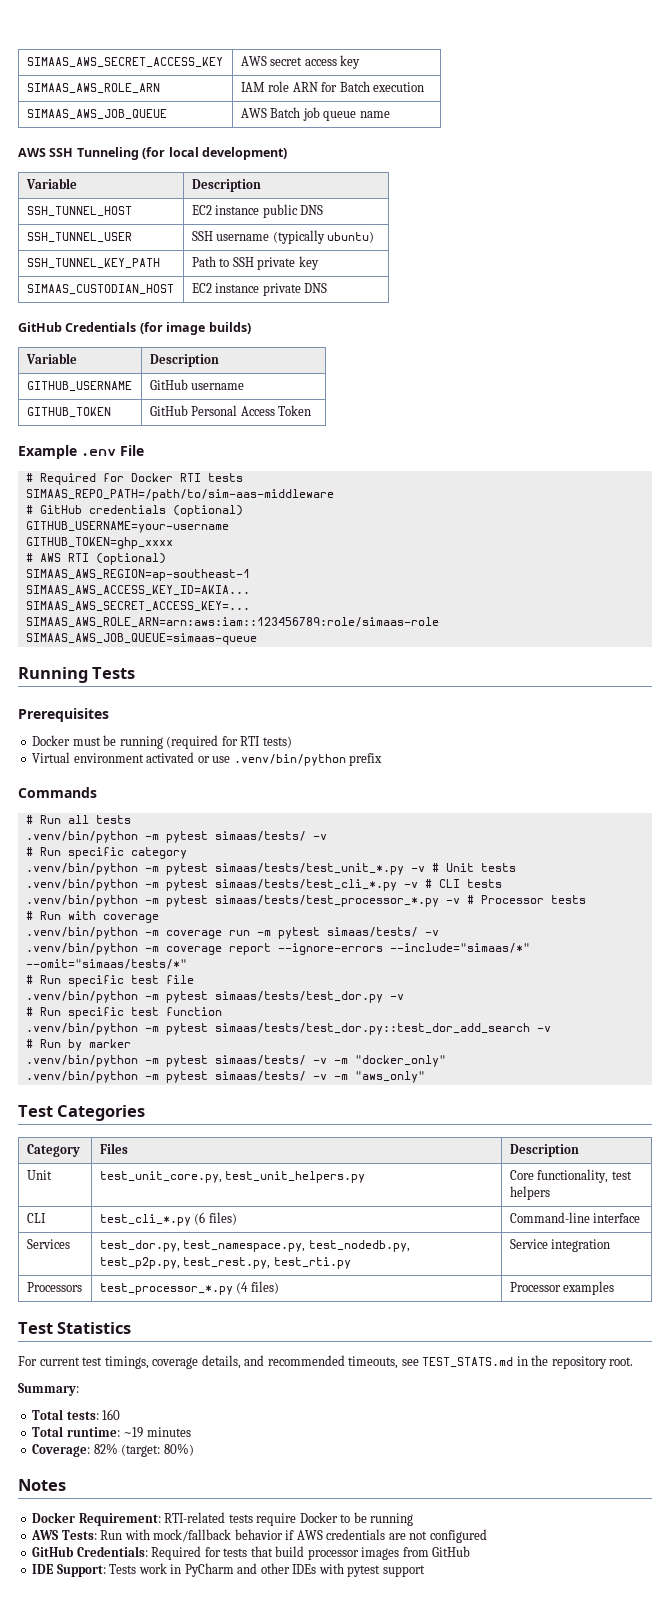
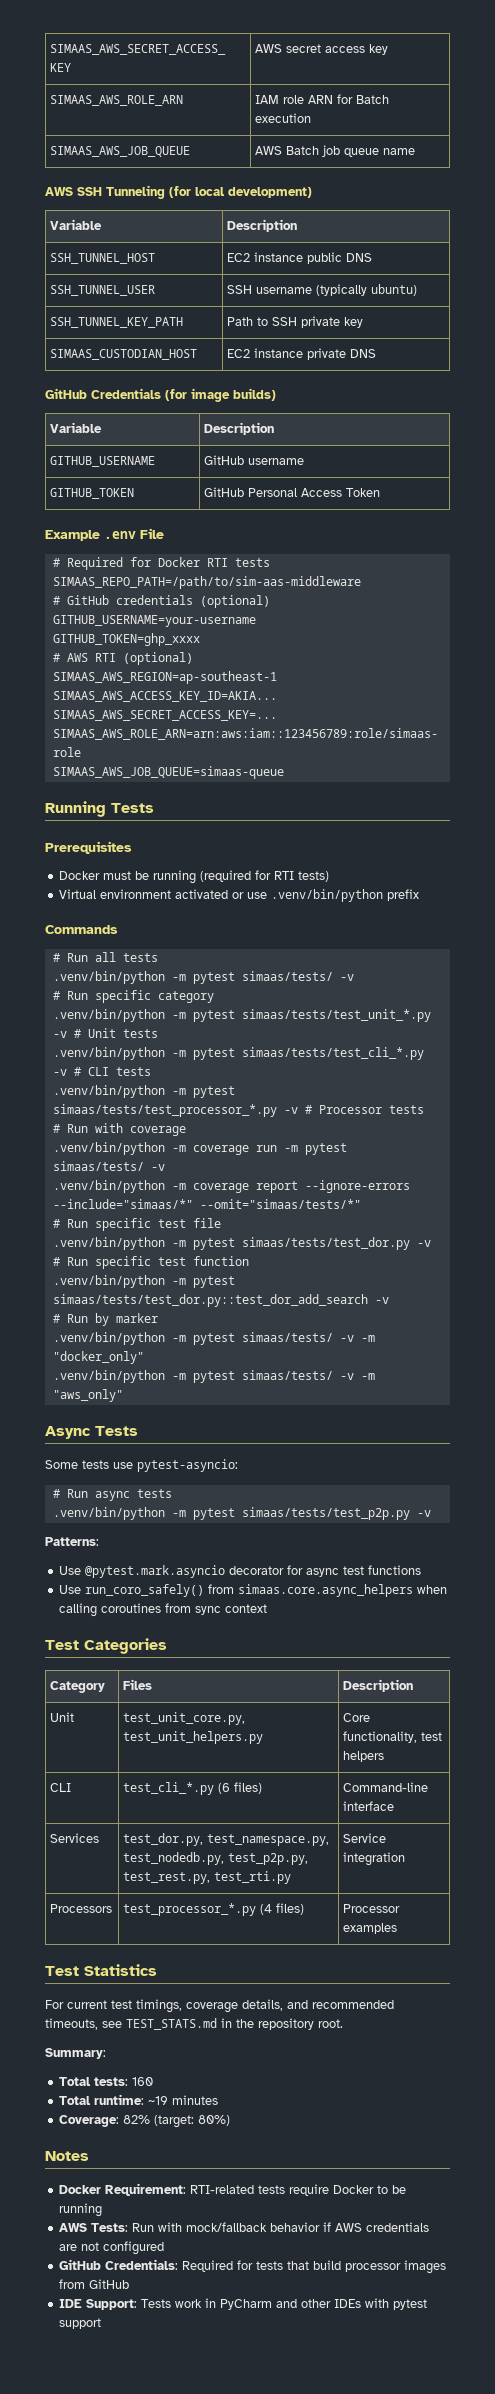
(425, 1077) none -> [45,1426,138,1439] [45,1459,238,1472] [52,1489,172,1501] [52,1507,431,1520] [45,1537,99,1546] [58,1565,421,1578] [58,1584,447,1597] [58,1603,267,1617] // Async Tests // Some tests use pytest-asyncio: // # Run async tests // .venv/bin/python -m pytest simaas/tests/test_p2p.py -v // Patterns: // Use @pytest.mark.asyncio decorator for async test functions // Use run_coro_safely() from simaas.core.async_helpers when calling coroutines from sync context

